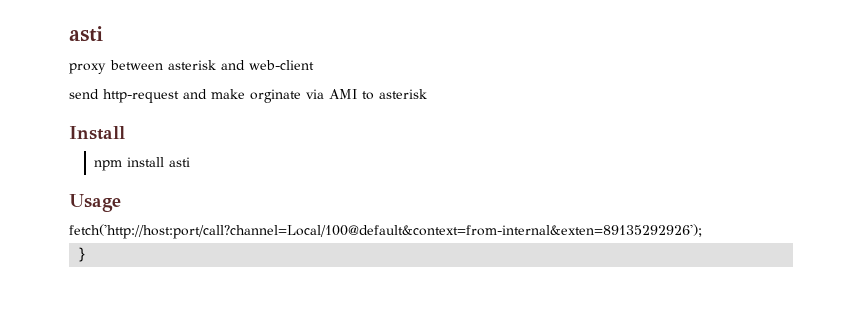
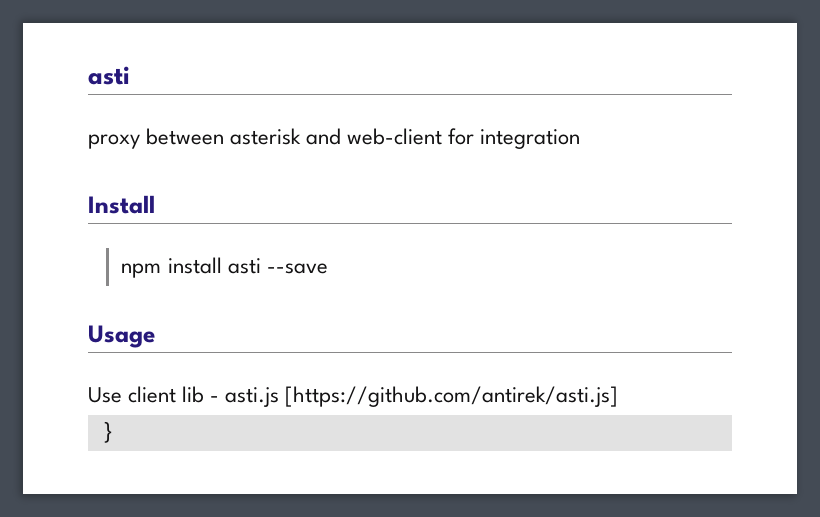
[69,89,427,103] // send http-request and make orginate via AMI to asterisk -> [448,128,581,149] for integration
(191, 162) none -> [266,263,328,274] --save
[69,224,702,239] fetch('http://host:port/call?channel=Local/100@default&context=from-internal&exten=89135292926'); -> [88,386,619,407] Use client lib - asti.js [https://github.com/antirek/asti.js]

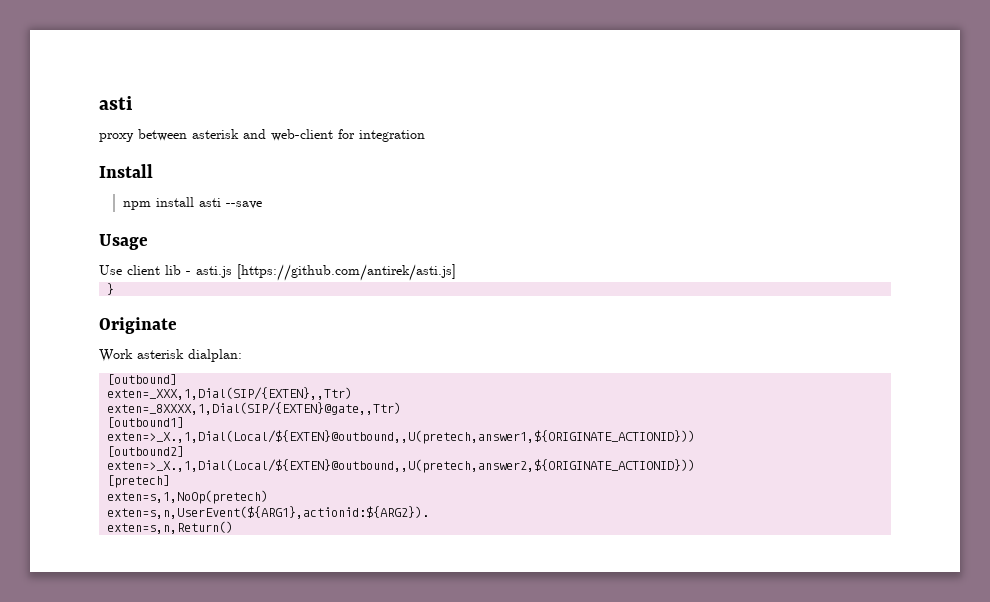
(114, 432) none -> [99,317,177,334] [99,349,242,362] [107,374,178,385] [107,387,353,400] [107,402,402,415] [107,417,185,428] [107,430,696,444] [107,446,185,457] [107,459,696,473] [107,475,171,488] [107,490,269,504] [107,506,430,519] [107,521,234,534] // Originate // Work asterisk dialplan: // [outbound] // exten=_XXX,1,Dial(SIP/{EXTEN},,Ttr) // exten=_8XXXX,1,Dial(SIP/{EXTEN}@gate,,Ttr) // [outbound1] // exten=>_X.,1,Dial(Local/${EXTEN}@outbound,,U(pretech,answer1,${ORIGINATE_ACTIONID})) // [outbound2] // exten=>_X.,1,Dial(Local/${EXTEN}@outbound,,U(pretech,answer2,${ORIGINATE_ACTIONID})) // [pretech] // exten=s,1,NoOp(pretech) // exten=s,n,UserEvent(${ARG1},actionid:${ARG2}). // exten=s,n,Return()

